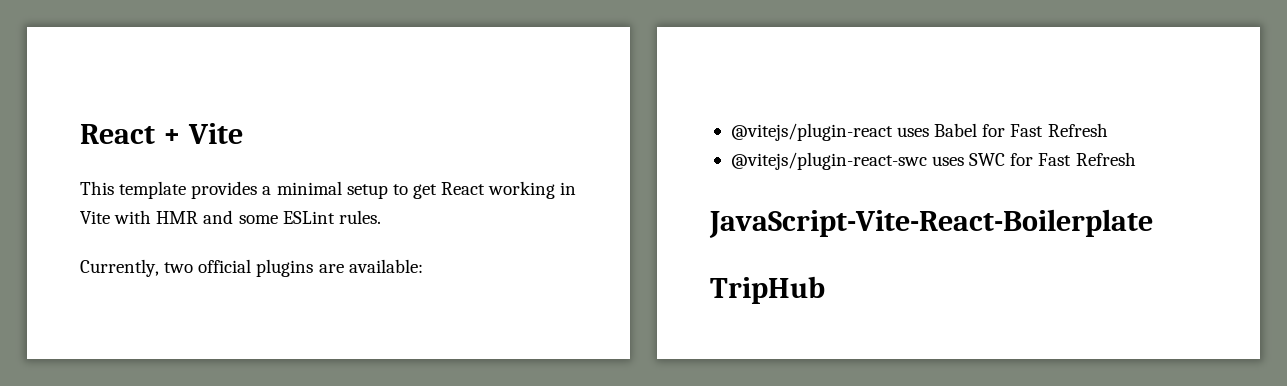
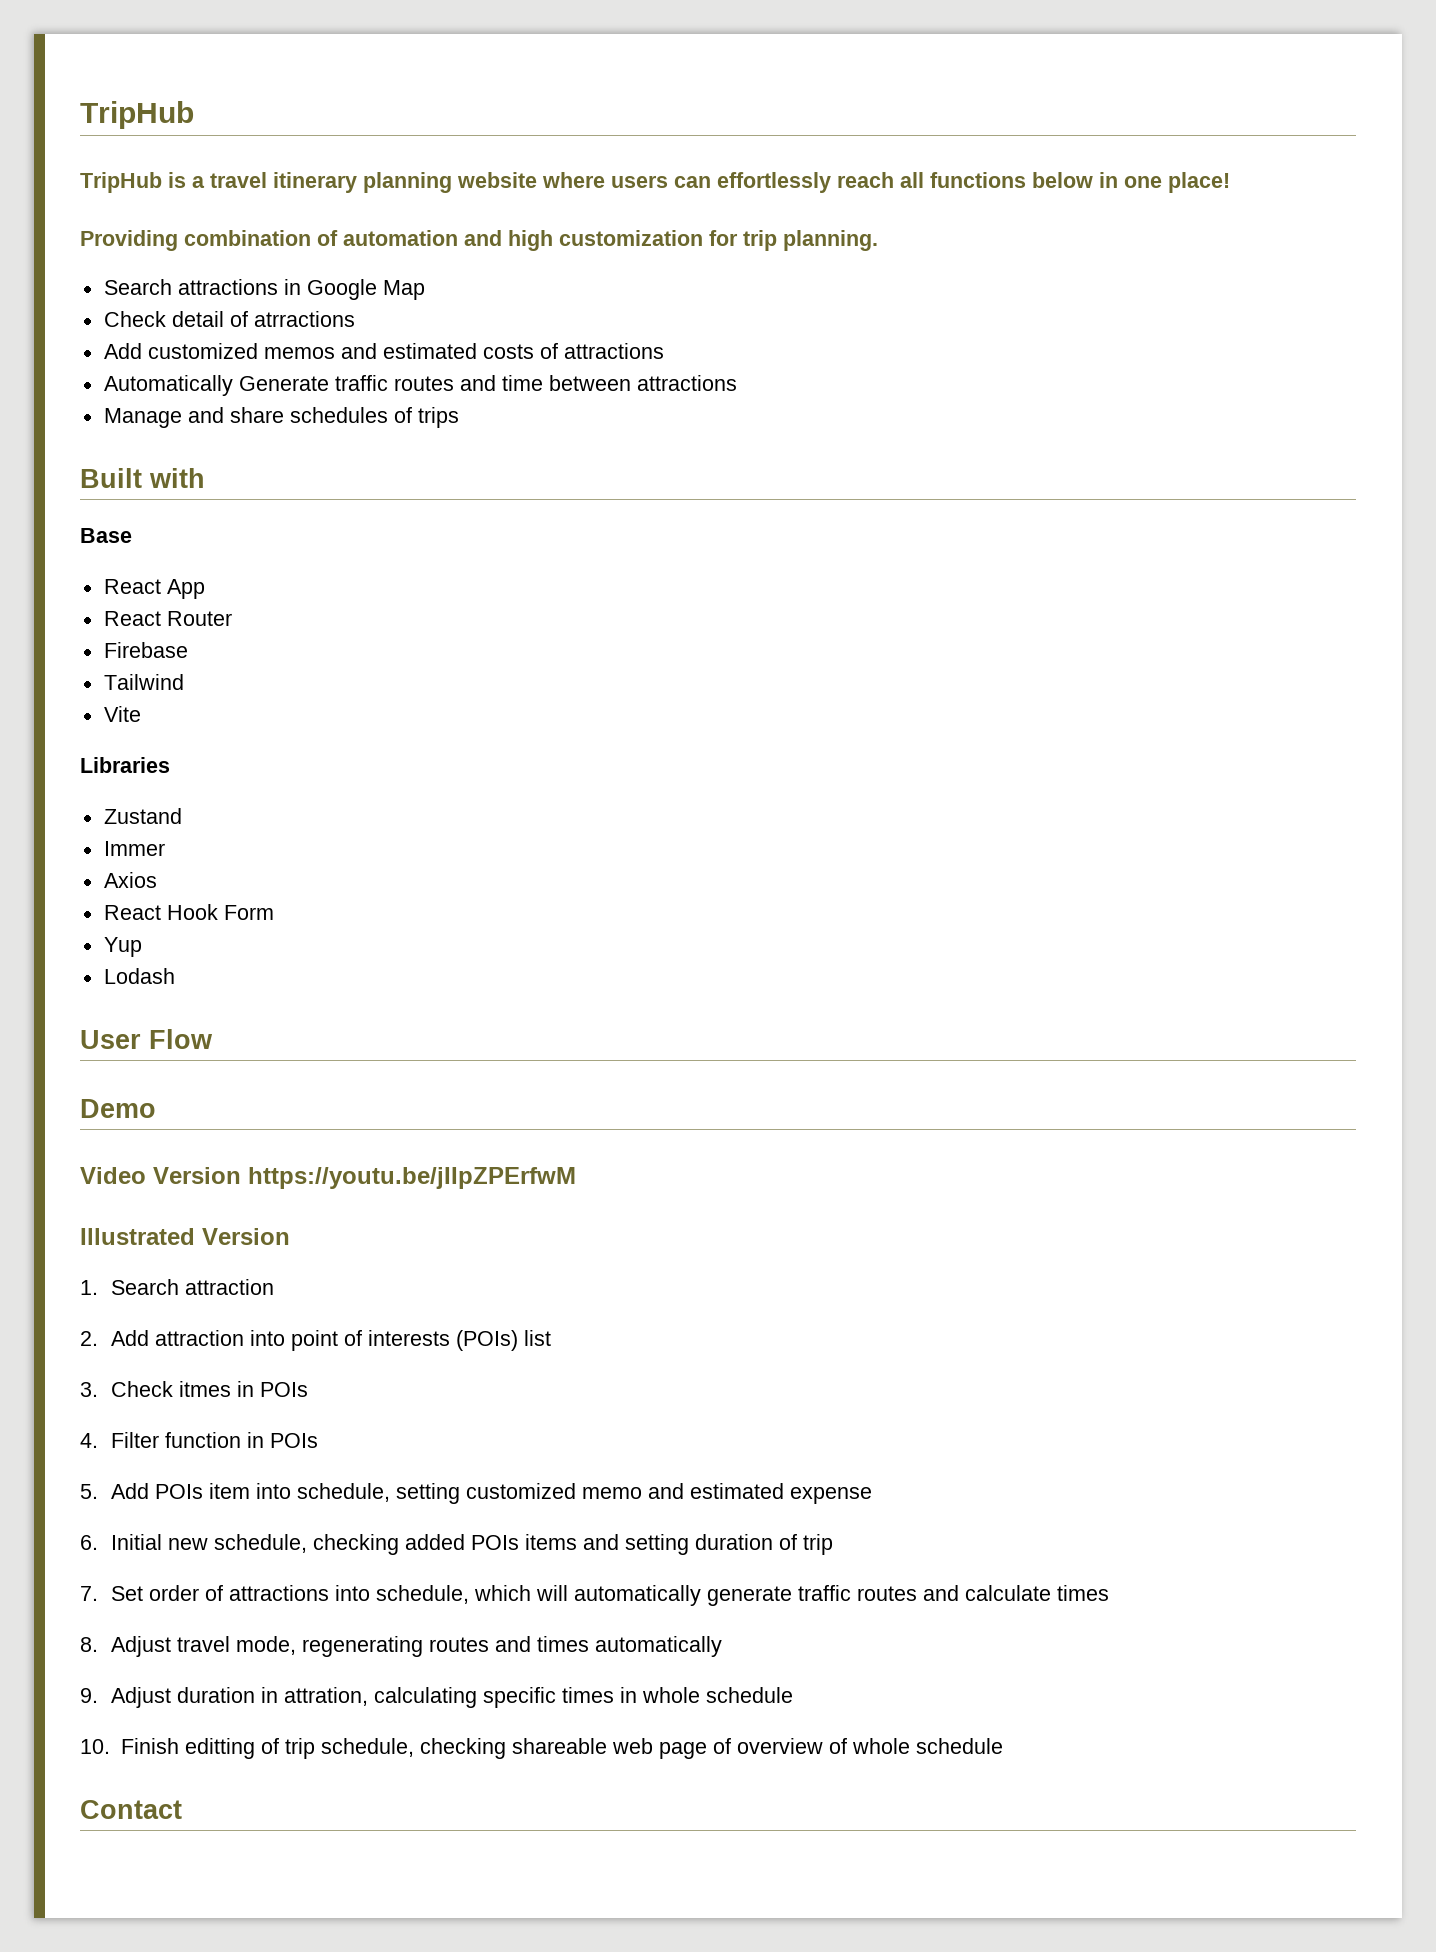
[80,123,243,144] [80,181,577,199] [80,210,381,224] [80,259,423,277] [730,123,1108,141] [730,152,1136,170] [709,209,1153,238] [710,276,825,304] React + Vite // This template provides a minimal setup to get React working in Vite with HMR and some ESLint rules. // Currently, two official plugins are available: // @vitejs/plugin-react uses Babel for Fast Refresh // @vitejs/plugin-react-swc uses SWC for Fast Refresh // JavaScript-Vite-React-Boilerplate // TripHub -> [80,101,194,129] [80,172,1230,193] [80,230,878,251] [103,279,425,300] [103,311,355,327] [103,343,664,359] [103,375,737,396] [103,407,459,428] [80,468,205,488] [80,528,132,543] [103,579,205,599] [103,611,232,626] [103,642,188,658] [103,674,184,690] [103,706,141,722] [80,757,170,773] [103,808,182,824] [103,841,165,856] [103,872,157,888] [103,904,274,920] [103,937,142,957] [103,968,175,984] [80,1029,213,1049] [80,1099,156,1118] [80,1167,576,1189] [80,1228,290,1245] [80,1279,274,1295] [80,1330,551,1351] [80,1381,308,1397] [80,1432,318,1448] [80,1483,872,1504] [80,1534,833,1555] [80,1585,1109,1606] [80,1636,722,1657] [80,1687,793,1708] [80,1738,1003,1759] [80,1800,182,1819] TripHub // TripHub is a travel itinerary planning website where users can effortlessly reach all functions below in one place! // Providing combination of automation and high customization for trip planning. // Search attractions in Google Map // Check detail of atrractions // Add customized memos and estimated costs of attractions // Automatically Generate traffic routes and time between attractions // Manage and share schedules of trips // Built with // Base // React App // React Router // Firebase // Tailwind // Vite // Libraries // Zustand // Immer // Axios // React Hook Form // Yup // Lodash // User Flow // Demo // Video Version https://youtu.be/jIIpZPErfwM // Illustrated Version // 1. Search attraction // 2. Add attraction into point of interests (POIs) list // 3. Check itmes in POIs // 4. Filter function in POIs // 5. Add POIs item into schedule, setting customized memo and estimated expense // 6. Initial new schedule, checking added POIs items and setting duration of trip // 7. Set order of attractions into schedule, which will automatically generate traffic routes and calculate times // 8. Adjust travel mode, regenerating routes and times automatically // 9. Adjust duration in attration, calculating specific times in whole schedule // 10. Finish editting of trip schedule, checking shareable web page of overview of whole schedule // Contact

